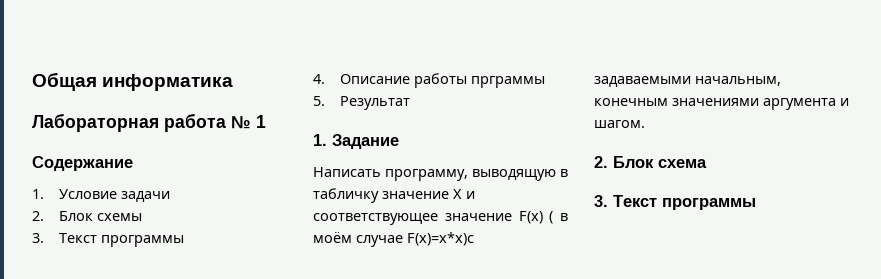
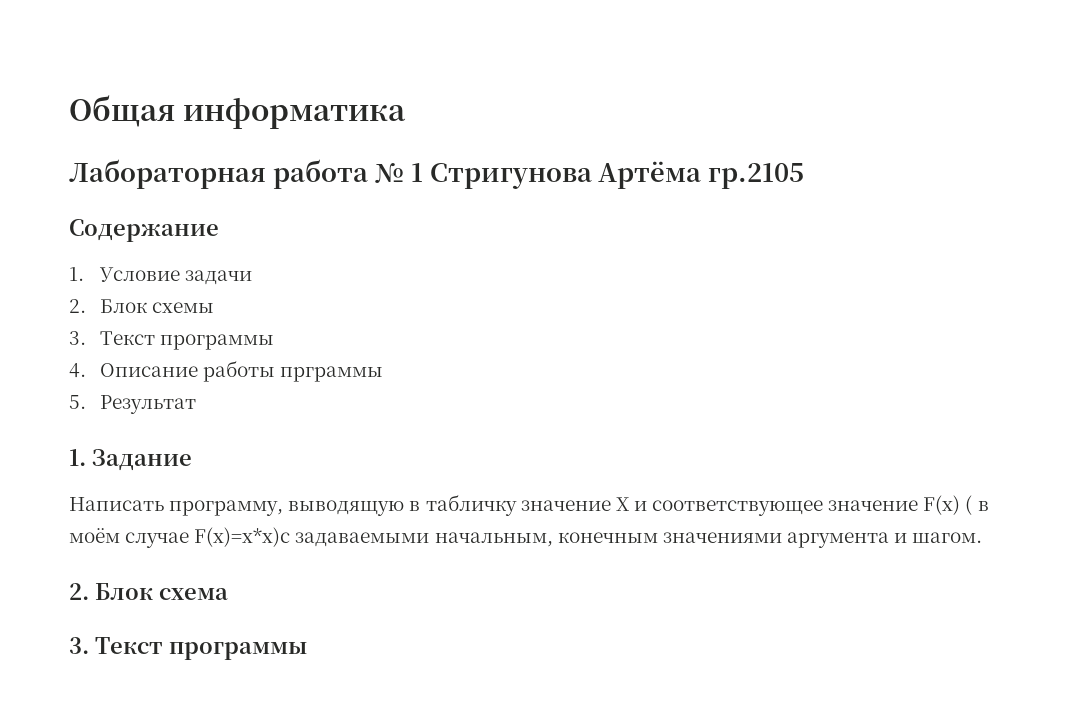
(266, 121) none -> [429,161,805,189] Стригунова Артёма гр.2105

